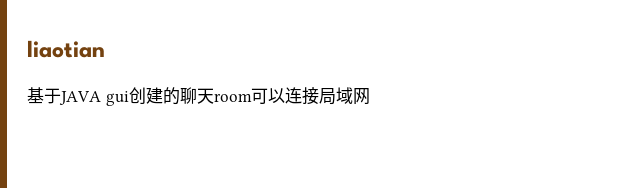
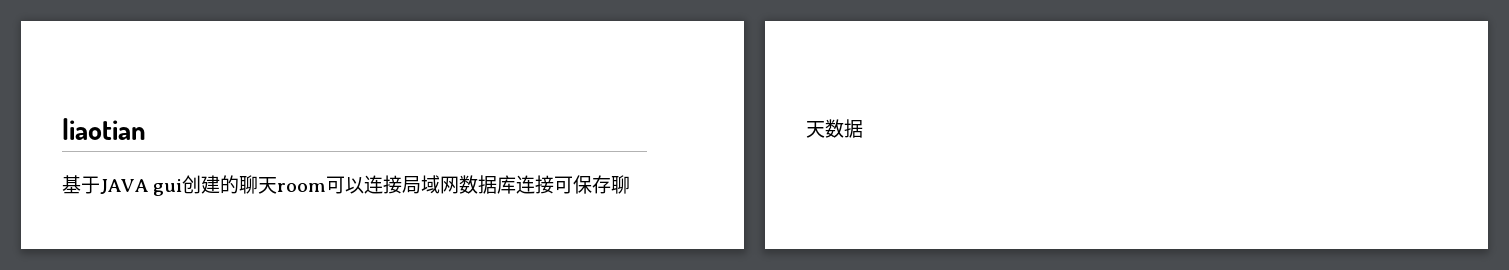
(370, 96) none -> [459,175,631,194] [806,119,863,138] 数据库连接可保存聊天数据

